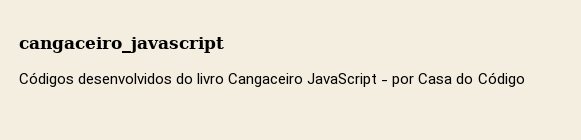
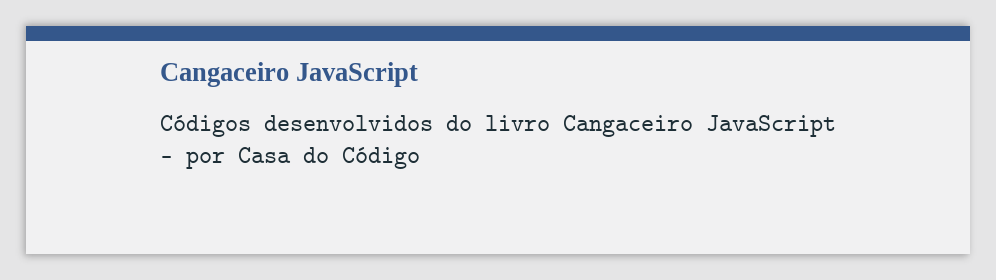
[19,37,224,53] cangaceiro_javascript -> [160,62,419,87] Cangaceiro JavaScript

